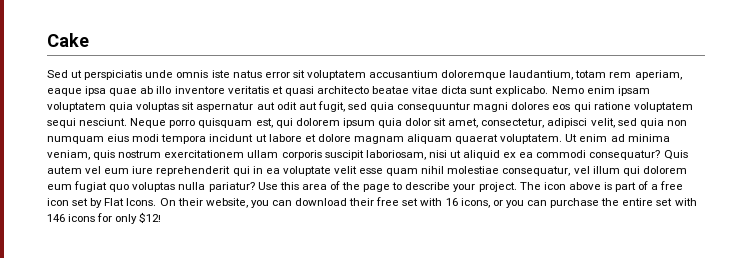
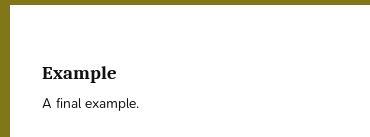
[47,33,89,47] [47,70,682,80] [47,86,650,96] [47,101,693,112] [47,118,687,128] [47,134,670,144] [47,150,688,160] [47,166,687,176] [47,181,684,192] [47,197,697,208] [47,212,162,224] Cake // Sed ut perspiciatis unde omnis iste natus error sit voluptatem accusantium doloremque laudantium, totam rem aperiam, eaque ipsa quae ab illo inventore veritatis et quasi architecto beatae vitae dicta sunt explicabo. Nemo enim ipsam voluptatem quia voluptas sit aspernatur aut odit aut fugit, sed quia consequuntur magni dolores eos qui ratione voluptatem sequi nesciunt. Neque porro quisquam est, qui dolorem ipsum quia dolor sit amet, consectetur, adipisci velit, sed quia non numquam eius modi tempora incidunt ut labore et dolore magnam aliquam quaerat voluptatem. Ut enim ad minima veniam, quis nostrum exercitationem ullam corporis suscipit laboriosam, nisi ut aliquid ex ea commodi consequatur? Quis autem vel eum iure reprehenderit qui in ea voluptate velit esse quam nihil molestiae consequatur, vel illum qui dolorem eum fugiat quo voluptas nulla pariatur? Use this area of the page to describe your project. The icon above is part of a free icon set by Flat Icons. On their website, you can download their free set with 16 icons, or you can purchase the entire set with 146 icons for only $12! -> [42,66,117,83] [42,97,139,111] Example // A final example.

